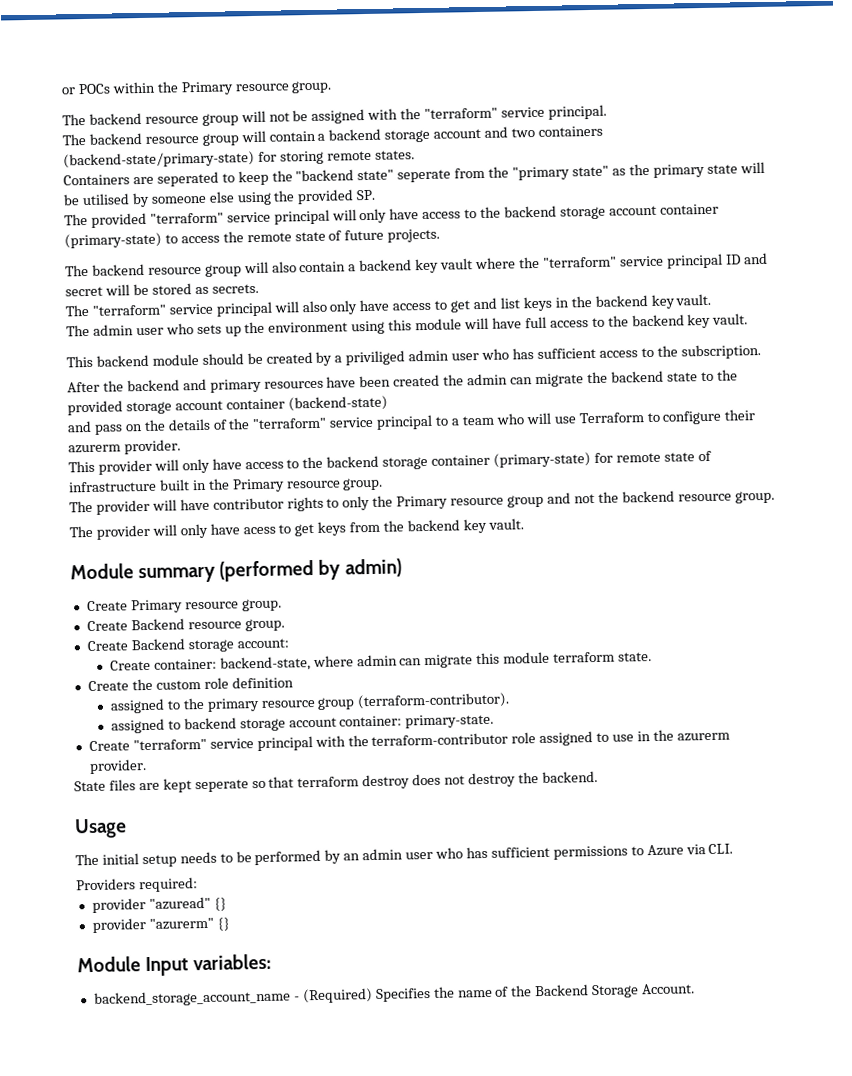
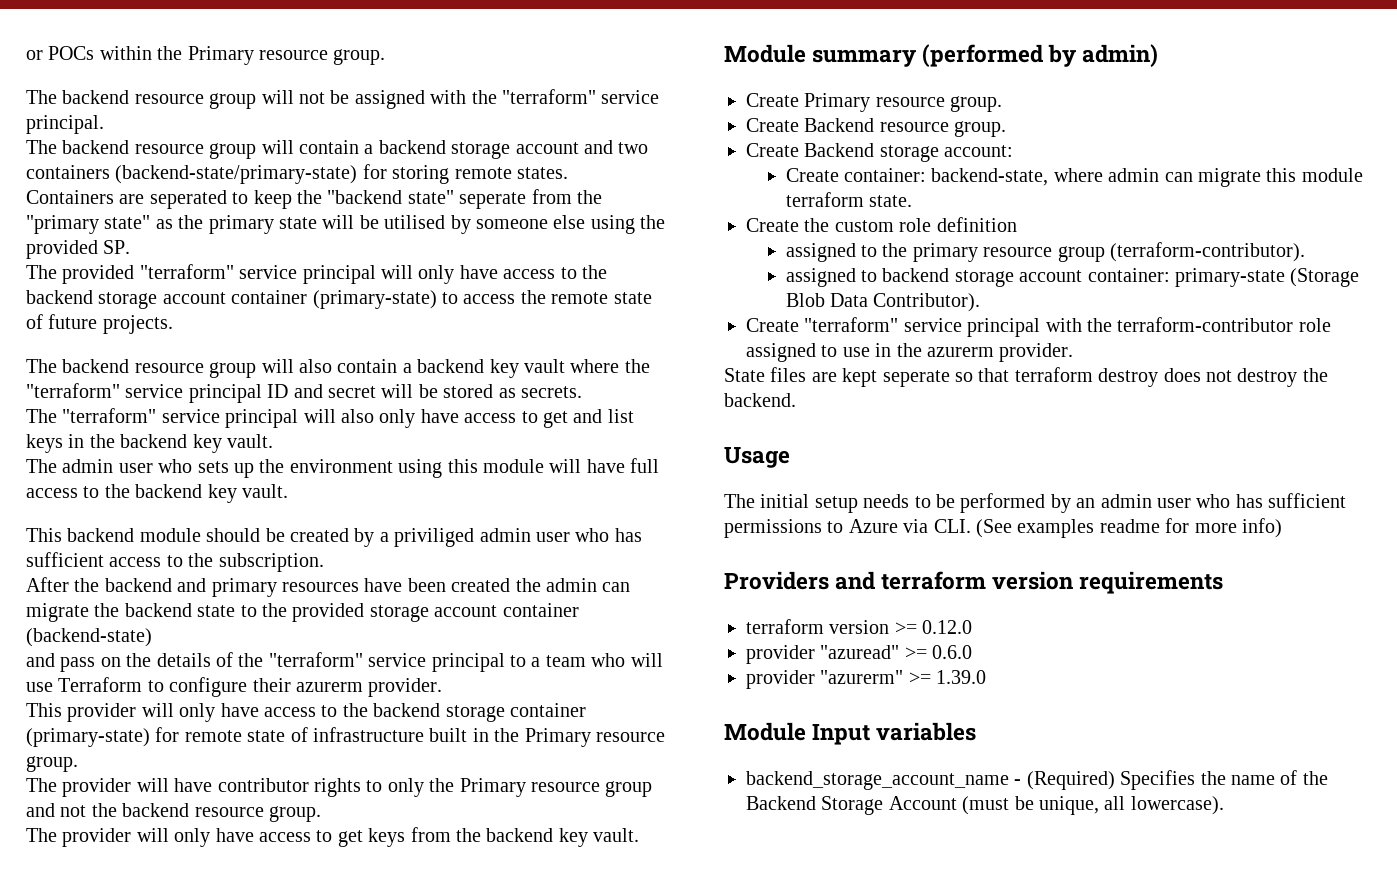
[242,526,276,535] acess -> [259,832,311,842] access
[405,713,495,729] primary-state. -> [1174,268,1360,287] [785,293,981,312] primary-state (Storage Blob Data Contributor).
[76,877,198,893] // Providers required: -> [976,518,1282,538] [724,571,1224,594] [746,619,973,634] (See examples readme for more info) // Providers and terraform version requirements // terraform version >= 0.12.0
[213,897,227,911] {} -> [904,645,973,659] >= 0.6.0
[216,917,230,931] {} -> [908,670,987,684] >= 1.39.0
[193,953,272,971] variables: -> [876,722,977,741] variables
[641,983,696,995] Account. -> [888,796,1224,815] Account (must be unique, all lowercase).

